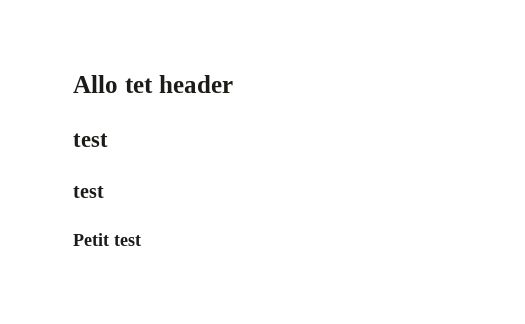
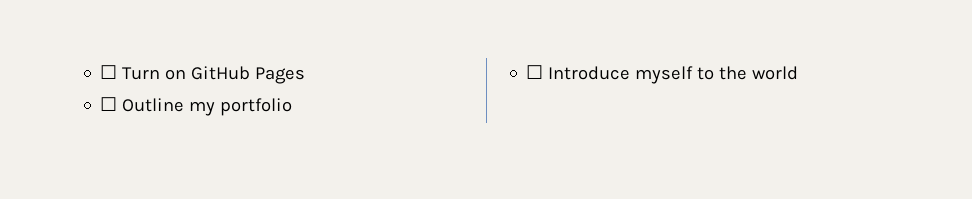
[73,75,233,93] [73,133,108,147] [73,186,104,198] [73,233,141,246] Allo tet header // test // test // Petit test -> [100,65,306,84] [100,97,293,116] [526,65,799,84] ☐ Turn on GitHub Pages // ☐ Outline my portfolio // ☐ Introduce myself to the world

